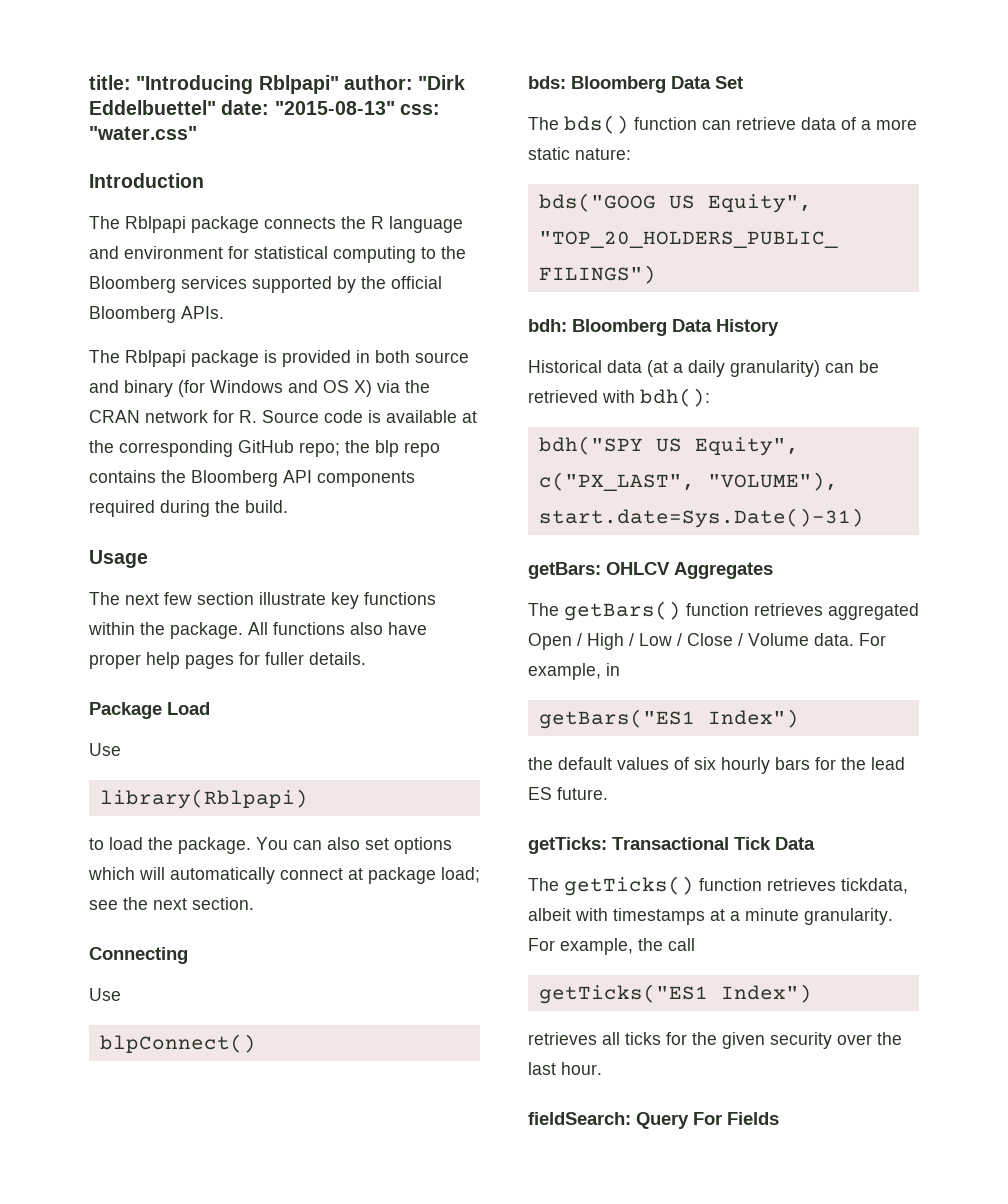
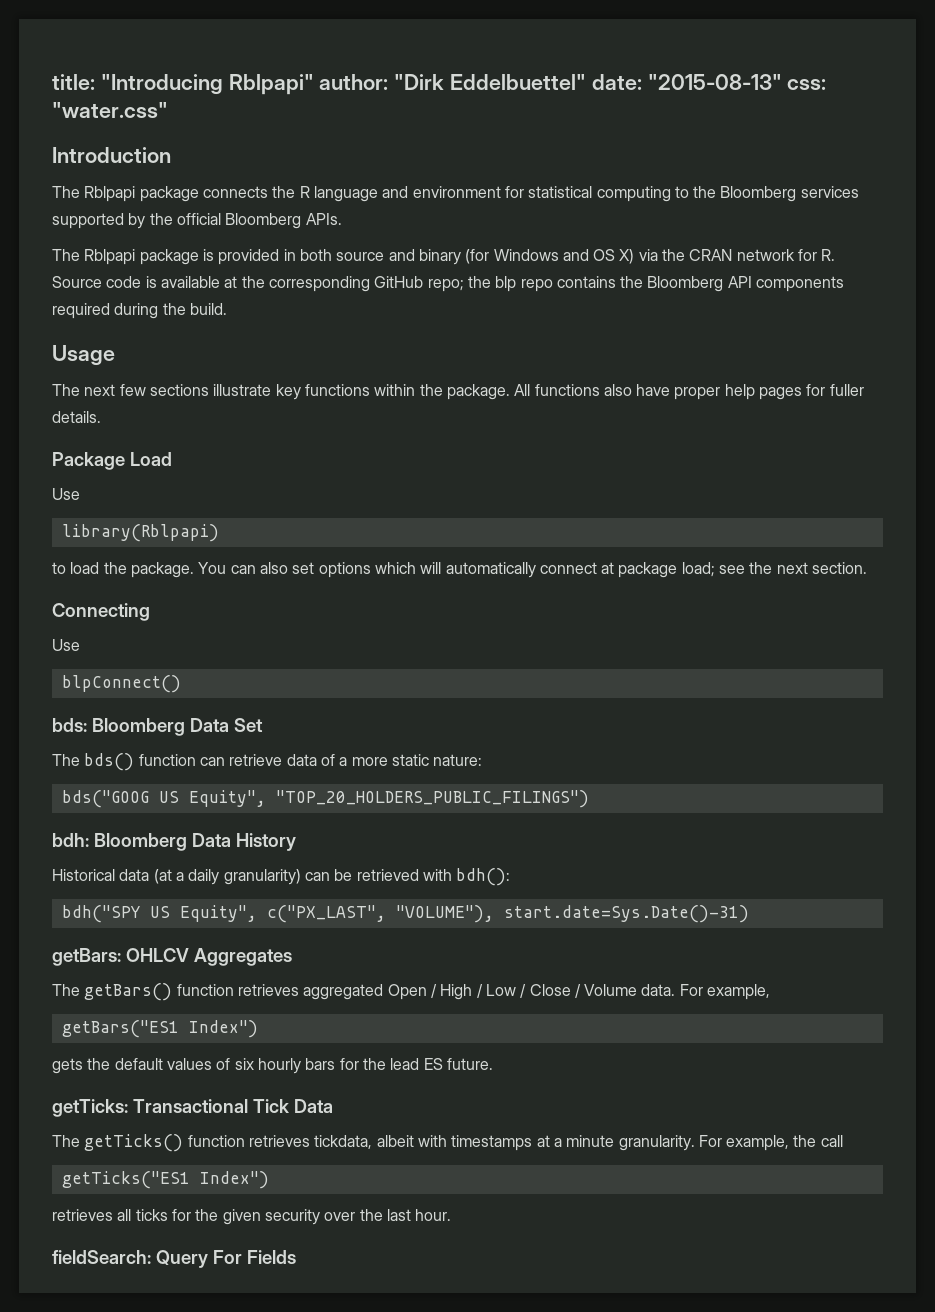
[197,592,254,605] section -> [149,384,209,396] sections
[606,663,620,676] in -> (771, 992) none
(799, 718) none -> [52,1058,83,1074] gets

